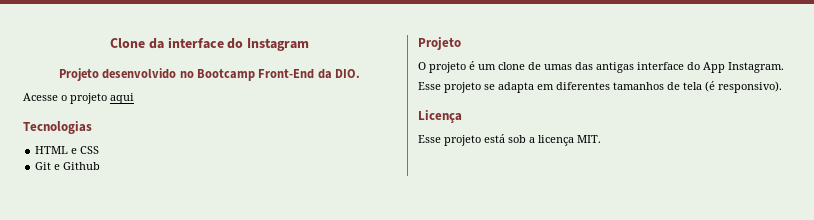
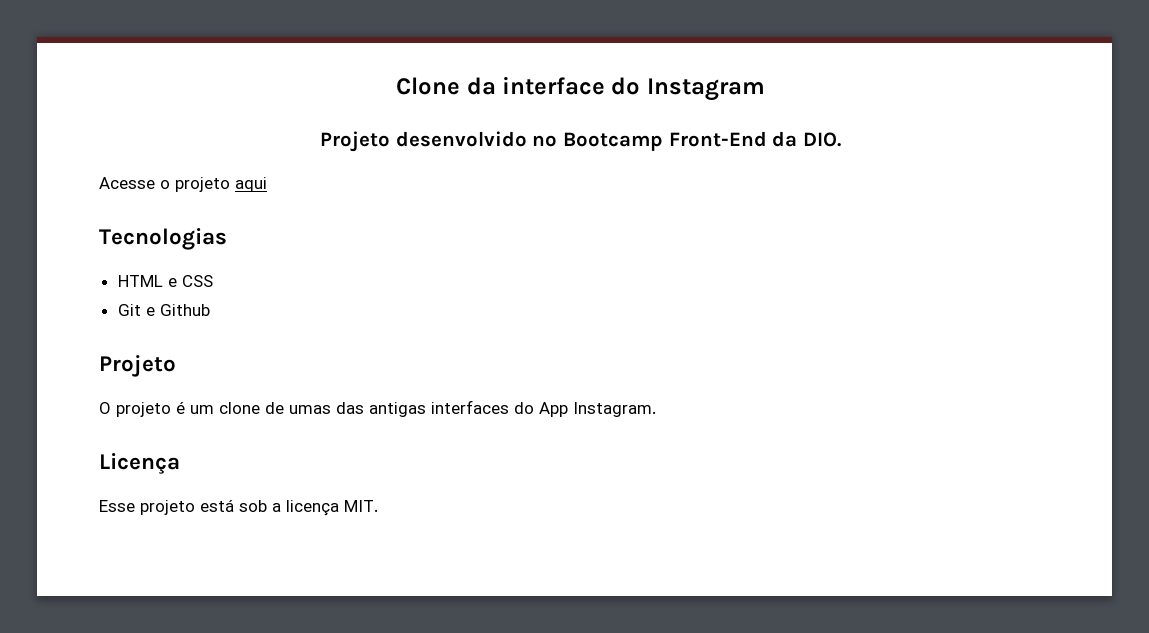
[637,62,684,70] interface -> [431,400,509,414] interfaces
[418,81,782,93] // Esse projeto se adapta em diferentes tamanhos de tela (é responsivo). -> (656, 409) none

